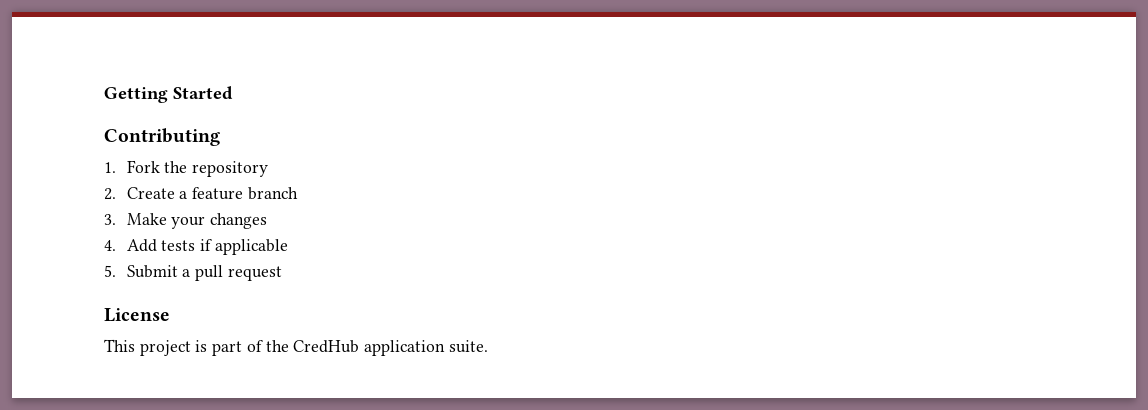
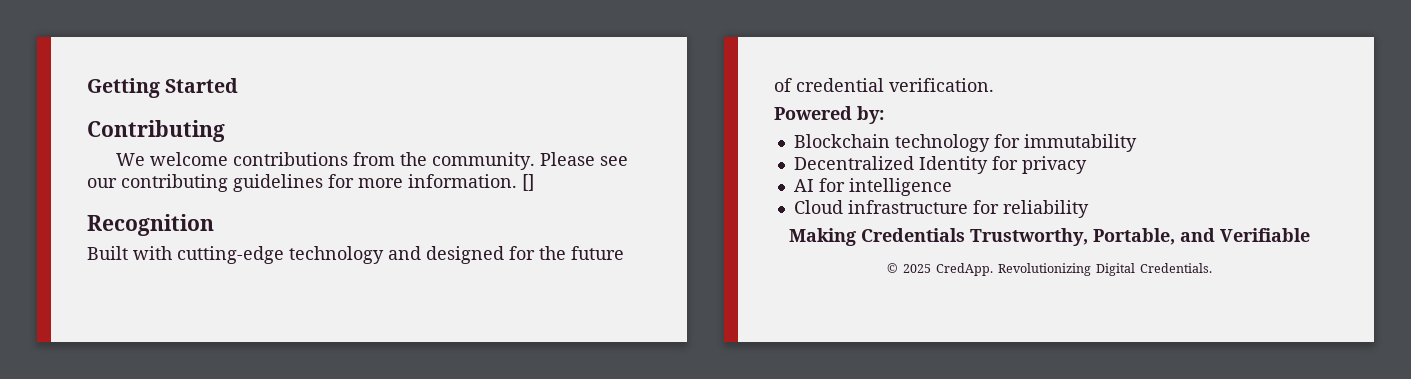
[104,160,268,177] [104,187,298,200] [104,213,267,229] [104,239,288,255] [104,265,282,281] [104,308,170,322] [104,339,488,356] 1. Fork the repository // 2. Create a feature branch // 3. Make your changes // 4. Add tests if applicable // 5. Submit a pull request // License // This project is part of the CredHub application suite. -> [115,152,628,170] [87,174,534,192] [87,214,214,236] [87,246,624,264] [774,78,994,92] [774,106,884,124] [793,134,1137,152] [793,156,1087,174] [793,178,952,196] [793,200,1089,218] [788,228,1310,246] [886,263,1212,276] We welcome contributions from the community. Please see our contributing guidelines for more information. [] // Recognition // Built with cutting-edge technology and designed for the future of credential verification. // Powered by: // Blockchain technology for immutability // Decentralized Identity for privacy // AI for intelligence // Cloud infrastructure for reliability // Making Credentials Trustworthy, Portable, and Verifiable // © 2025 CredApp. Revolutionizing Digital Credentials.

